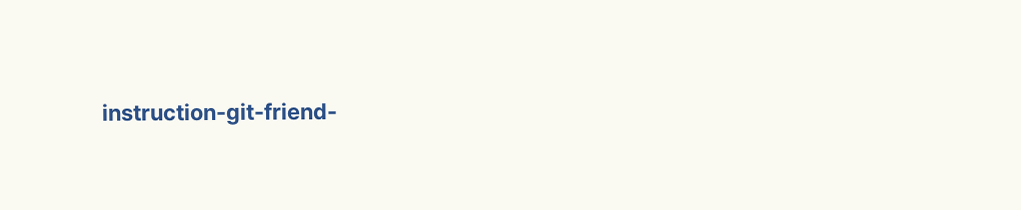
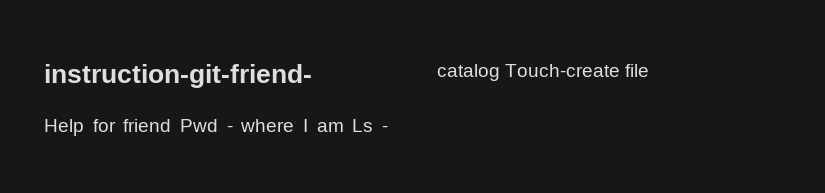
(338, 114) none -> [44,119,389,136] [437,64,650,81] // Help for friend Pwd - where I am Ls - catalog Touch-create file

